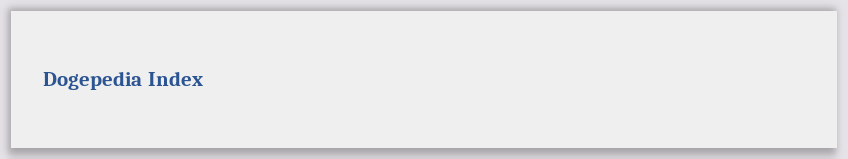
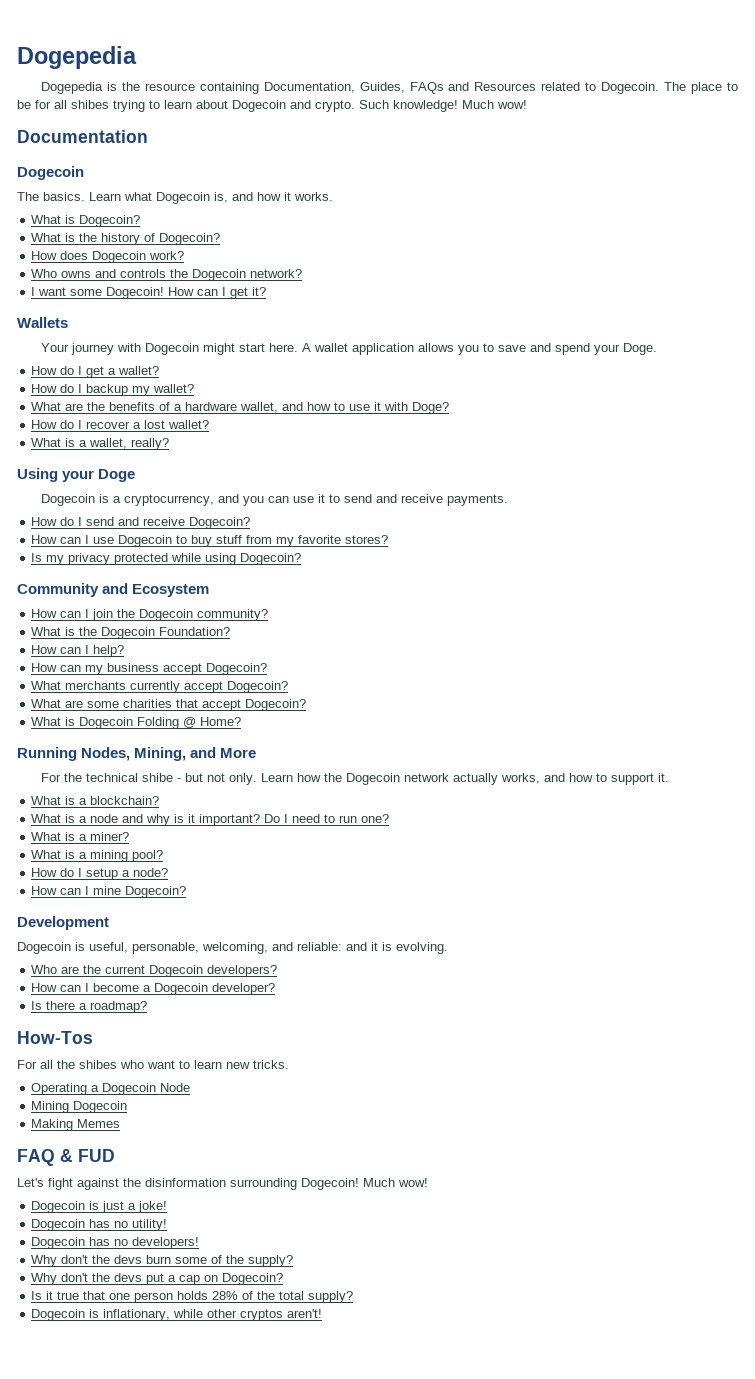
[43,71,203,90] Dogepedia Index -> [17,46,137,69] [40,82,739,94] [17,100,527,112] [17,130,148,143] [17,166,84,180] [17,192,333,204] [31,215,141,227] [31,233,221,245] [31,251,185,263] [31,269,303,281] [31,287,267,299] [17,317,68,328] [40,343,657,355] [31,366,160,378] [31,384,195,396] [31,402,450,414] [31,420,210,429] [31,438,170,450] [17,468,136,482] [40,494,508,506] [31,517,251,529] [31,535,389,547] [31,553,302,565] [17,583,210,597] [31,609,269,621] [31,627,231,639] [31,645,125,657] [31,663,268,675] [31,681,289,693] [31,699,307,711] [31,717,242,729] [17,747,257,761] [40,773,669,785] [31,796,160,805] [31,814,390,826] [31,832,130,841] [31,850,164,862] [31,868,169,880] [31,886,187,898] [17,916,109,930] [17,942,448,954] [31,965,278,977] [31,983,276,995] [31,1001,148,1013] [17,1031,93,1044] [17,1060,289,1069] [31,1083,191,1095] [31,1101,128,1113] [31,1119,121,1131] [17,1149,115,1166] [17,1178,428,1190] [31,1201,168,1213] [31,1219,168,1231] [31,1237,200,1249] [31,1255,294,1267] [31,1273,284,1285] [31,1291,354,1303] [31,1309,323,1321] Dogepedia // Dogepedia is the resource containing Documentation, Guides, FAQs and Resources related to Dogecoin. The place to be for all shibes trying to learn about Dogecoin and crypto. Such knowledge! Much wow! // Documentation // Dogecoin // The basics. Learn what Dogecoin is, and how it works. // What is Dogecoin? // What is the history of Dogecoin? // How does Dogecoin work? // Who owns and controls the Dogecoin network? // I want some Dogecoin! How can I get it? // Wallets // Your journey with Dogecoin might start here. A wallet application allows you to save and spend your Doge. // How do I get a wallet? // How do I backup my wallet? // What are the benefits of a hardware wallet, and how to use it with Doge? // How do I recover a lost wallet? // What is a wallet, really? // Using your Doge // Dogecoin is a cryptocurrency, and you can use it to send and receive payments. // How do I send and receive Dogecoin? // How can I use Dogecoin to buy stuff from my favorite stores? // Is my privacy protected while using Dogecoin? // Community and Ecosystem // How can I join the Dogecoin community? // What is the Dogecoin Foundation? // How can I help? // How can my business accept Dogecoin? // What merchants currently accept Dogecoin? // What are some charities that accept Dogecoin? // What is Dogecoin Folding @ Home? // Running Nodes, Mining, and More // For the technical shibe - but not only. Learn how the Dogecoin network actually works, and how to support it. // What is a blockchain? // What is a node and why is it important? Do I need to run one? // What is a miner? // What is a mining pool? // How do I setup a node? // How can I mine Dogecoin? // Development // Dogecoin is useful, personable, welcoming, and reliable: and it is evolving. // Who are the current Dogecoin developers? // How can I become a Dogecoin developer? // Is there a roadmap? // How-Tos // For all the shibes who want to learn new tricks. // Operating a Dogecoin Node // Mining Dogecoin // Making Memes // FAQ & FUD // Let's fight against the disinformation surrounding Dogecoin! Much wow! // Dogecoin is just a joke! // Dogecoin has no utility! // Dogecoin has no developers! // Why don't the devs burn some of the supply? // Why don't the devs put a cap on Dogecoin? // Is it true that one person holds 28% of the total supply? // Dogecoin is inflationary, while other cryptos aren't!

